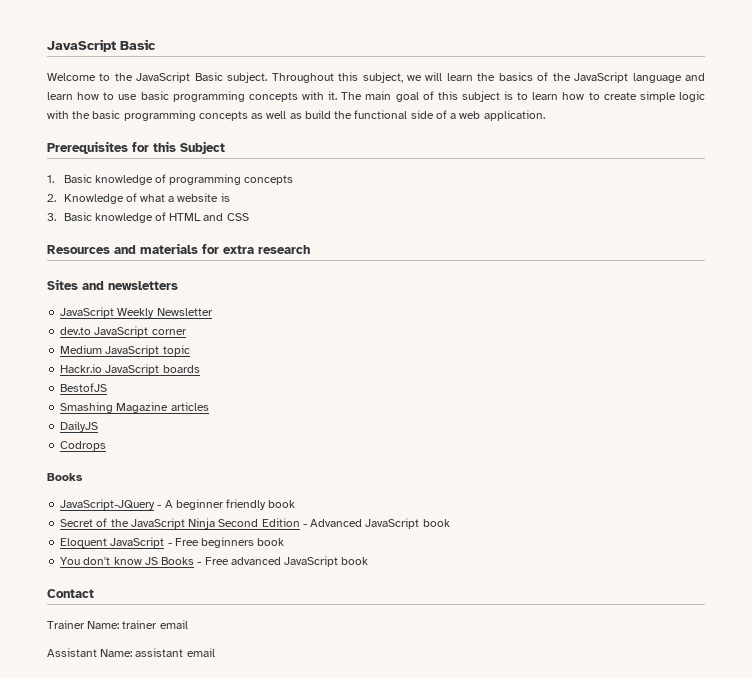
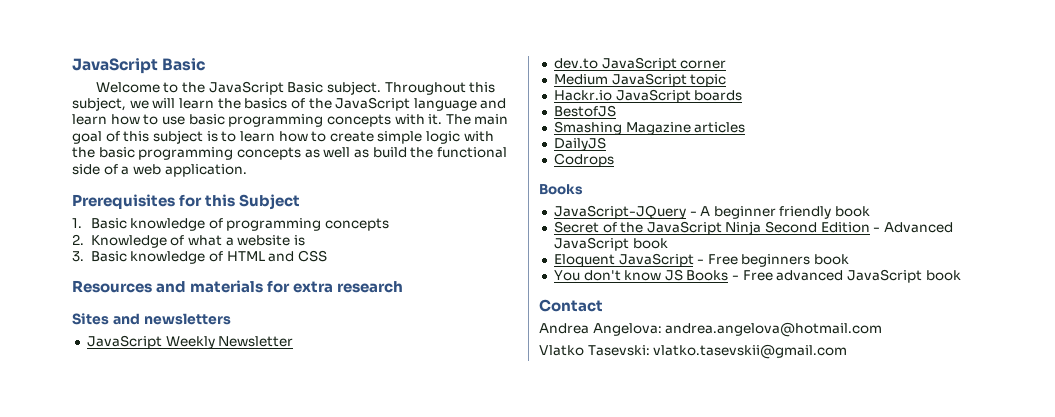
[47,620,188,629] [47,648,215,657] Trainer Name: trainer email // Assistant Name: assistant email -> [539,322,883,337] [539,344,848,359] Andrea Angelova: andrea.angelova@hotmail.com // Vlatko Tasevski: vlatko.tasevskii@gmail.com

